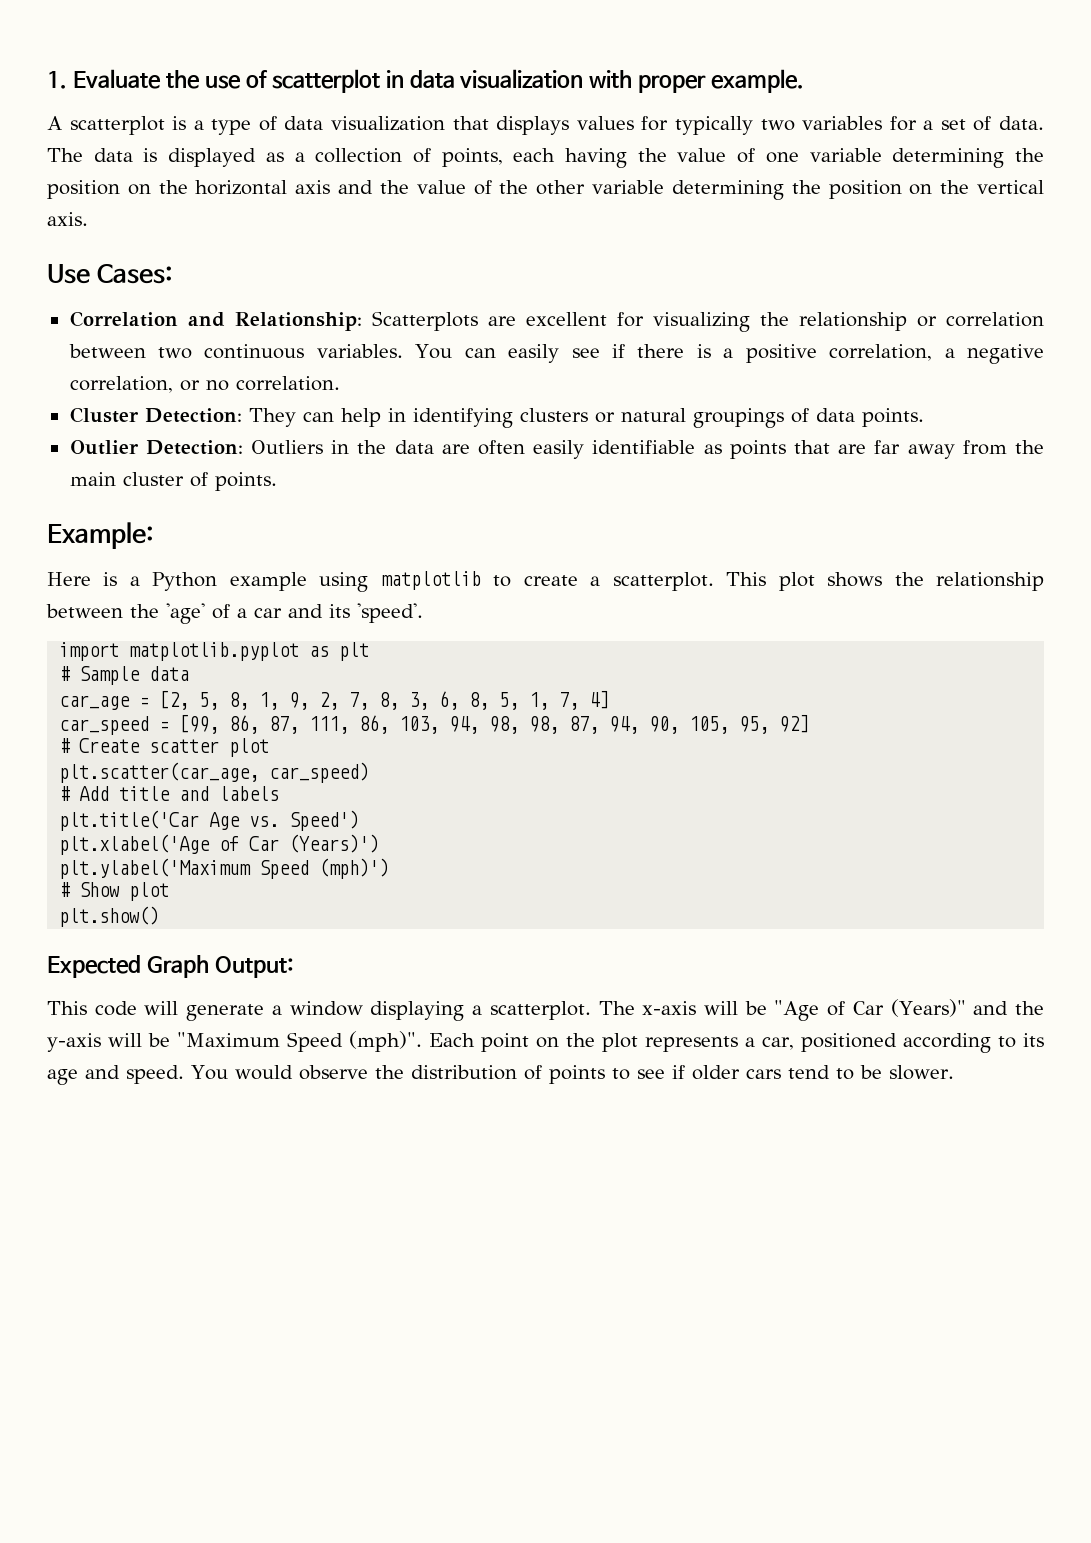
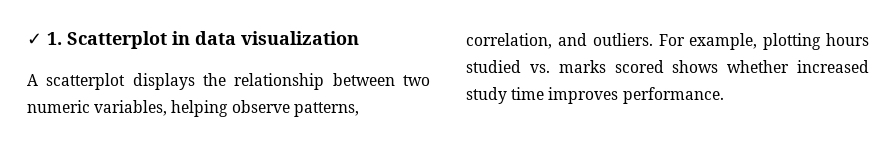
[47,69,380,93] 1. Evaluate the use of scatterplot -> [27,31,167,49] ✓ 1. Scatterplot
[589,69,805,93] with proper example. -> (359, 38) none
[172,116,1044,135] [47,148,1045,168] [47,180,1045,200] [47,212,88,226] [47,264,172,284] [69,311,1044,332] [68,344,1045,364] [69,376,340,393] [69,407,924,428] [69,440,1045,459] [69,472,277,491] [47,522,153,549] [47,571,1044,592] [46,603,423,624] [59,642,370,661] [59,666,190,685] [59,690,610,710] [59,714,810,735] [59,738,270,757] [59,762,370,783] [59,786,280,801] [59,810,360,831] [59,834,380,855] [59,858,390,879] [59,882,170,901] [59,906,160,927] [47,955,294,978] [47,999,1045,1021] [47,1031,1045,1053] [47,1065,954,1085] is a type of data visualization that displays values for typically two variables for a set of data. The data is displayed as a collection of points, each having the value of one variable determining the position on the horizontal axis and the value of the other variable determining the position on the vertical axis. // Use Cases: // Correlation and Relationship: Scatterplots are excellent for visualizing the relationship or correlation between two continuous variables. You can easily see if there is a positive correlation, a negative correlation, or no correlation. // Cluster Detection: They can help in identifying clusters or natural groupings of data points. // Outlier Detection: Outliers in the data are often easily identifiable as points that are far away from the main cluster of points. // Example: // Here is a Python example using matplotlib to create a scatterplot. This plot shows the relationship between the 'age' of a car and its 'speed'. // import matplotlib.pyplot as plt // # Sample data // car_age = [2, 5, 8, 1, 9, 2, 7, 8, 3, 6, 8, 5, 1, 7, 4] // car_speed = [99, 86, 87, 111, 86, 103, 94, 98, 98, 87, 94, 90, 105, 95, 92] // # Create scatter plot // plt.scatter(car_age, car_speed) // # Add title and labels // plt.title('Car Age vs. Speed') // plt.xlabel('Age of Car (Years)') // plt.ylabel('Maximum Speed (mph)') // # Show plot // plt.show() // Expected Graph Output: // This code will generate a window displaying a scatterplot. The x-axis will be "Age of Car (Years)" and the y-axis will be "Maximum Speed (mph)". Each point on the plot represents a car, positioned according to its age and speed. You would observe the distribution of points to see if older cars tend to be slower. -> [132,73,430,90] [27,100,359,117] [466,33,869,50] [466,60,869,73] [466,87,724,104] displays the relationship between two numeric variables, helping observe patterns, correlation, and outliers. For example, plotting hours studied vs. marks scored shows whether increased study time improves performance.

